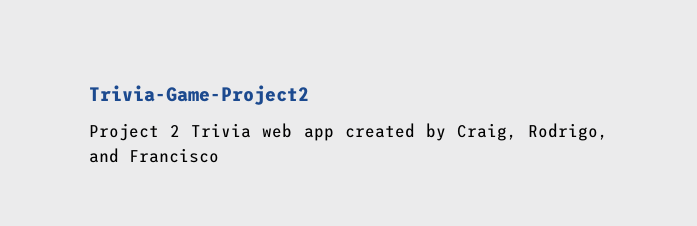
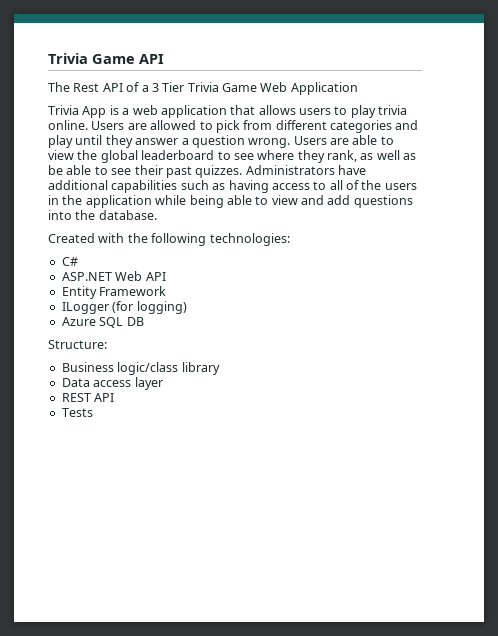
[89,85,309,105] [89,123,608,141] [89,148,219,163] Trivia-Game-Project2 // Project 2 Trivia web app created by Craig, Rodrigo, and Francisco -> [48,53,164,64] [48,82,358,95] [48,105,408,118] [48,120,419,133] [48,135,394,148] [48,150,417,163] [48,165,366,178] [48,180,417,193] [48,195,413,208] [48,210,157,220] [48,233,290,246] [61,257,78,266] [61,271,166,281] [61,286,167,299] [61,301,187,314] [61,317,144,328] [48,340,107,349] [61,362,220,375] [61,377,163,390] [61,393,115,402] [61,408,93,417] Trivia Game API // The Rest API of a 3 Tier Trivia Game Web Application // Trivia App is a web application that allows users to play trivia online. Users are allowed to pick from different categories and play until they answer a question wrong. Users are able to view the global leaderboard to see where they rank, as well as be able to see their past quizzes. Administrators have additional capabilities such as having access to all of the users in the application while being able to view and add questions into the database. // Created with the following technologies: // C# // ASP.NET Web API // Entity Framework // ILogger (for logging) // Azure SQL DB // Structure: // Business logic/class library // Data access layer // REST API // Tests

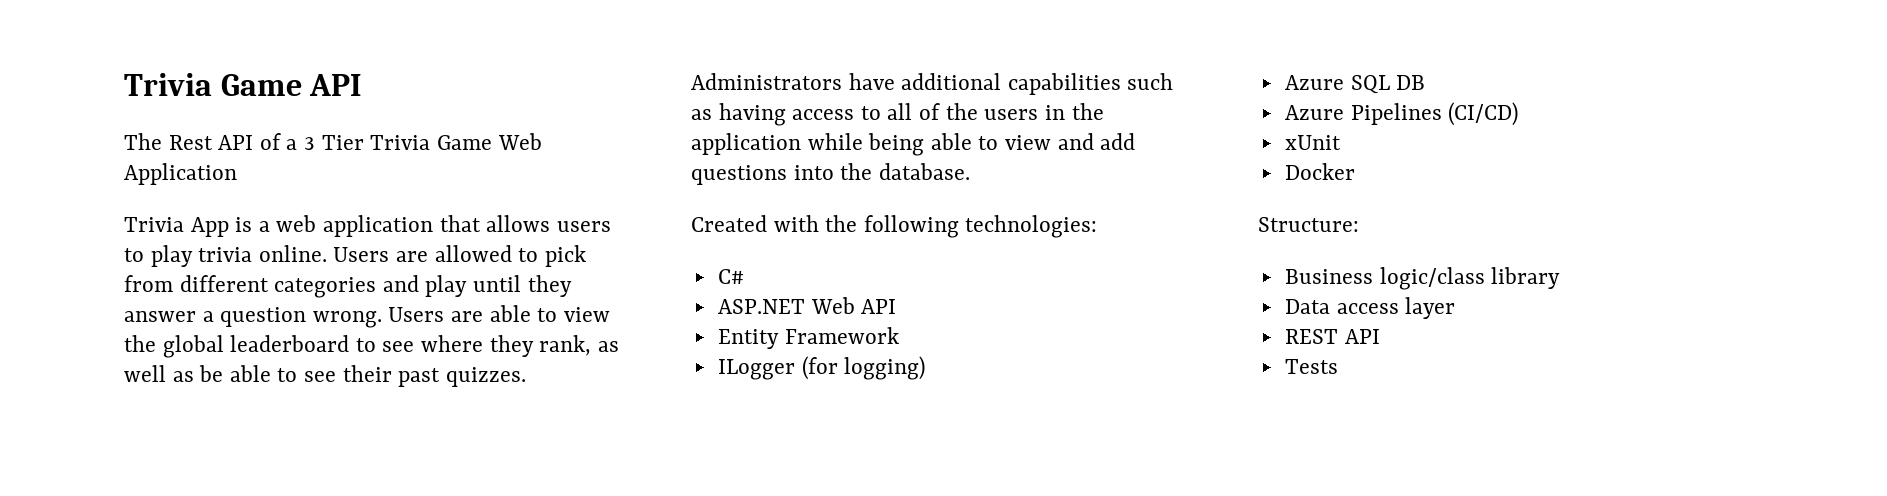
(144, 321) none -> [1284,102,1519,126] [1284,135,1341,150] [1284,163,1355,180] // Azure Pipelines (CI/CD) // xUnit // Docker

